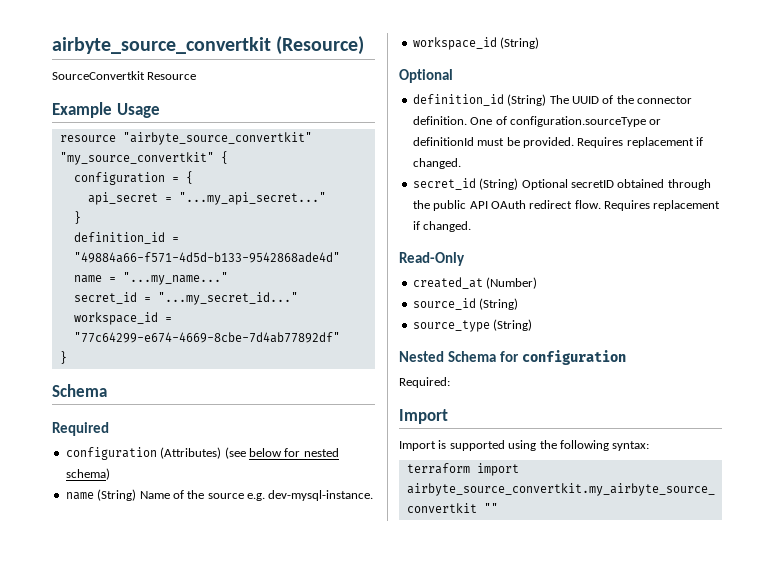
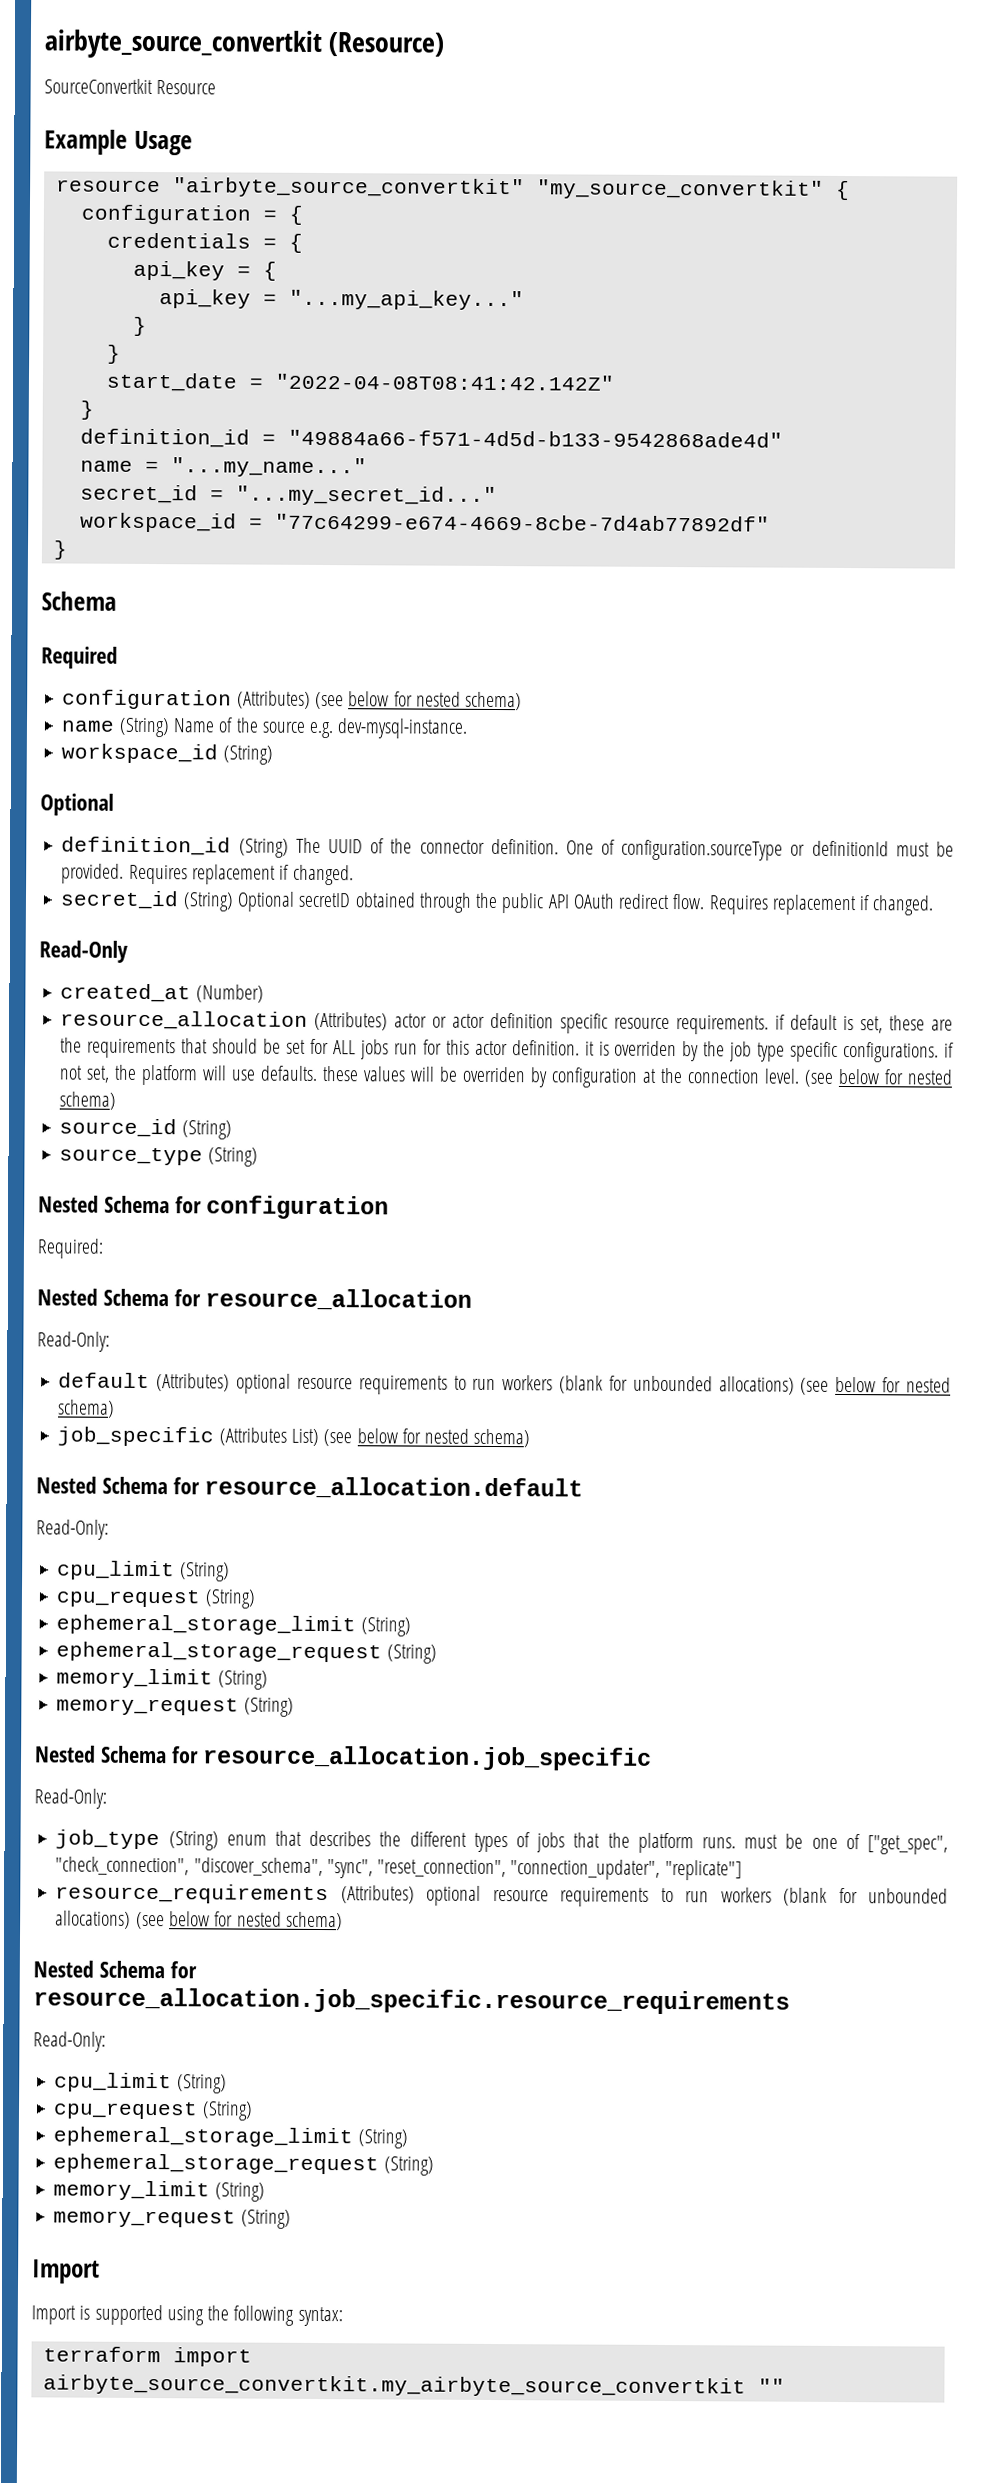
[87,192,326,205] api_secret = "...my_api_secret..." -> [106,232,303,253] [132,260,277,281] [158,289,524,311] [132,316,147,336] [106,344,121,364] [105,372,615,392] credentials = { // api_key = { // api_key = "...my_api_key..." // } // } // start_date = "2022-04-08T08:41:42.142Z"
(538, 283) none -> [60,1010,954,1035] [60,1037,955,1063] [59,1064,953,1088] [59,1091,117,1110] // resource_allocation (Attributes) actor or actor definition specific resource requirements. if default is set, these are the requirements that should be set for ALL jobs run for this actor definition. it is overriden by the job type specific configurations. if not set, the platform will use defaults. these values will be overriden by configuration at the connection level. (see below for nested schema)
(450, 382) none -> [37,1288,472,1311] [37,1331,110,1352] [58,1372,952,1395] [57,1399,116,1418] [57,1426,531,1448] [36,1476,583,1500] [36,1519,109,1540] [57,1560,230,1582] [56,1589,256,1609] [56,1614,411,1637] [56,1641,437,1664] [56,1668,268,1690] [56,1697,294,1717] [35,1745,652,1771] [34,1788,107,1809] [55,1829,948,1855] [55,1856,742,1881] [55,1883,949,1907] [55,1910,343,1931] [33,1960,197,1979] [33,1987,790,2015] [33,2031,106,2052] [54,2072,227,2094] [53,2101,253,2121] [53,2126,408,2149] [53,2153,434,2176] [53,2180,265,2202] [53,2209,291,2229] // Nested Schema for resource_allocation // Read-Only: // default (Attributes) optional resource requirements to run workers (blank for unbounded allocations) (see below for nested schema) // job_specific (Attributes List) (see below for nested schema) // Nested Schema for resource_allocation.default // Read-Only: // cpu_limit (String) // cpu_request (String) // ephemeral_storage_limit (String) // ephemeral_storage_request (String) // memory_limit (String) // memory_request (String) // Nested Schema for resource_allocation.job_specific // Read-Only: // job_type (String) enum that describes the different types of jobs that the platform runs. must be one of ["get_spec", "check_connection", "discover_schema", "sync", "reset_connection", "connection_updater", "replicate"] // resource_requirements (Attributes) optional resource requirements to run workers (blank for unbounded allocations) (see below for nested schema) // Nested Schema for resource_allocation.job_specific.resource_requirements // Read-Only: // cpu_limit (String) // cpu_request (String) // ephemeral_storage_limit (String) // ephemeral_storage_request (String) // memory_limit (String) // memory_request (String)

